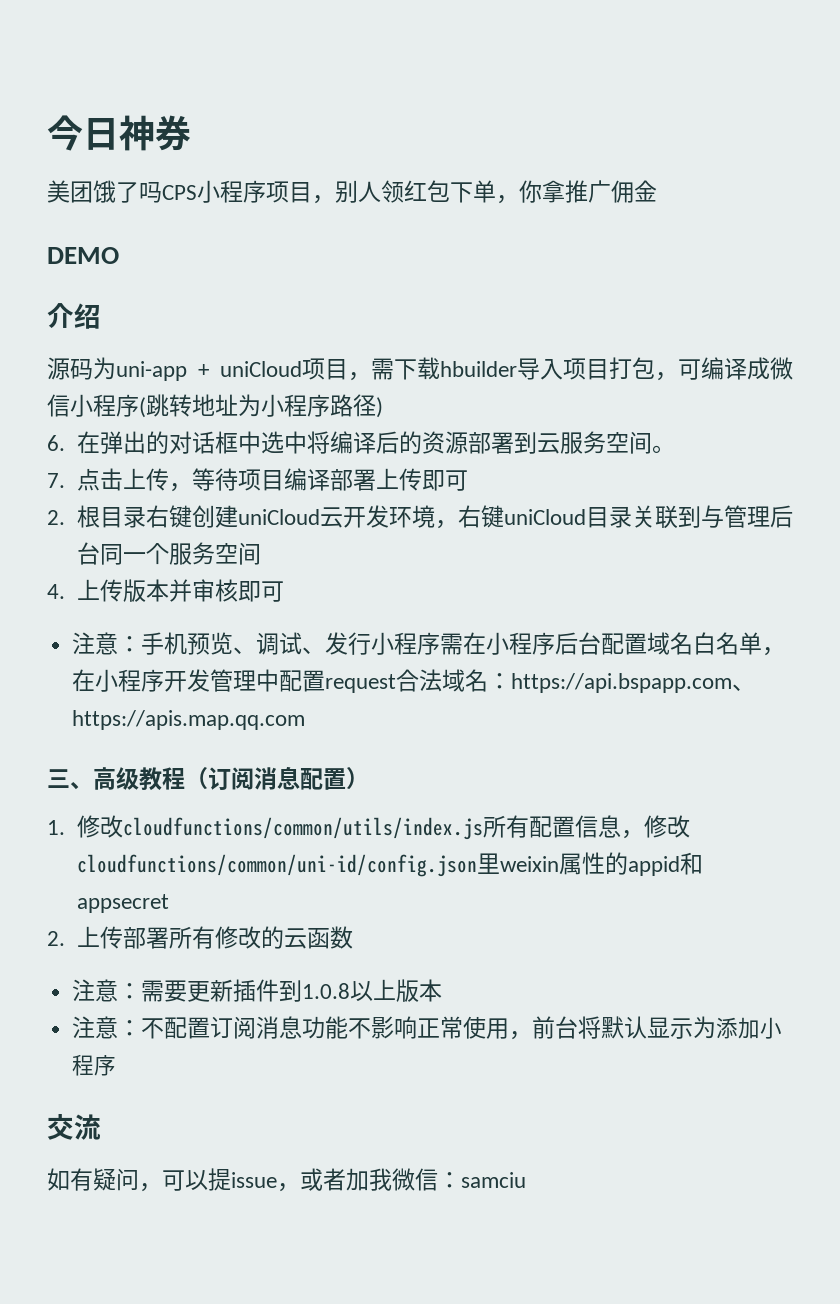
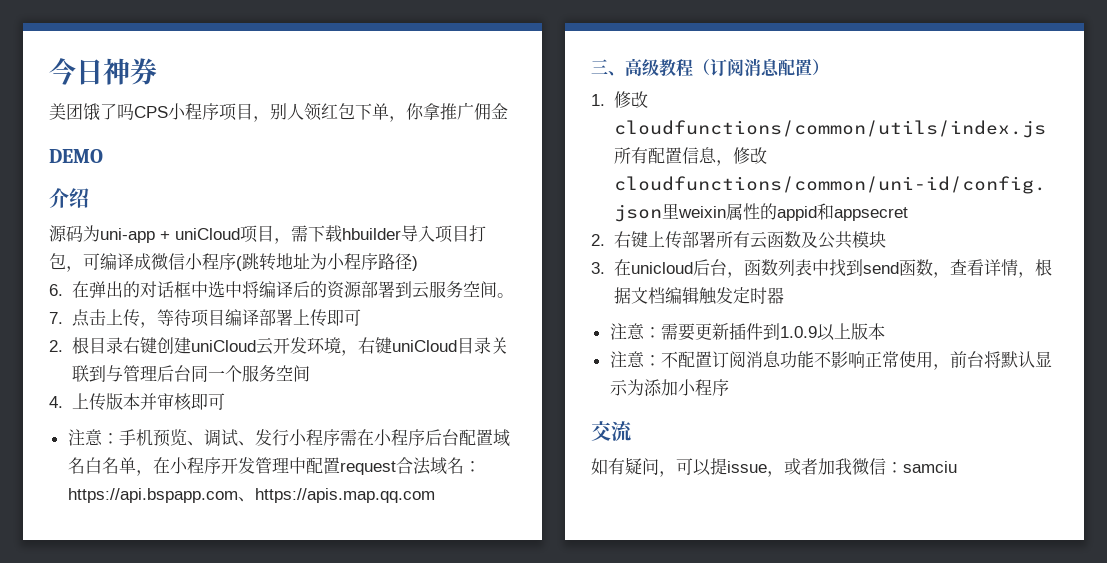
(65, 938) none -> [613,231,648,248] 右键
[214,926,284,949] 修改的 -> (750, 239) none
(353, 937) none -> [800,231,886,249] [591,259,1052,278] [613,287,784,305] 及公共模块 // 3.在unicloud后台，函数列表中找到send函数，查看详情，根据文档编辑触发定时器
[302,983,351,999] 1.0.8 -> [779,326,817,338] 1.0.9

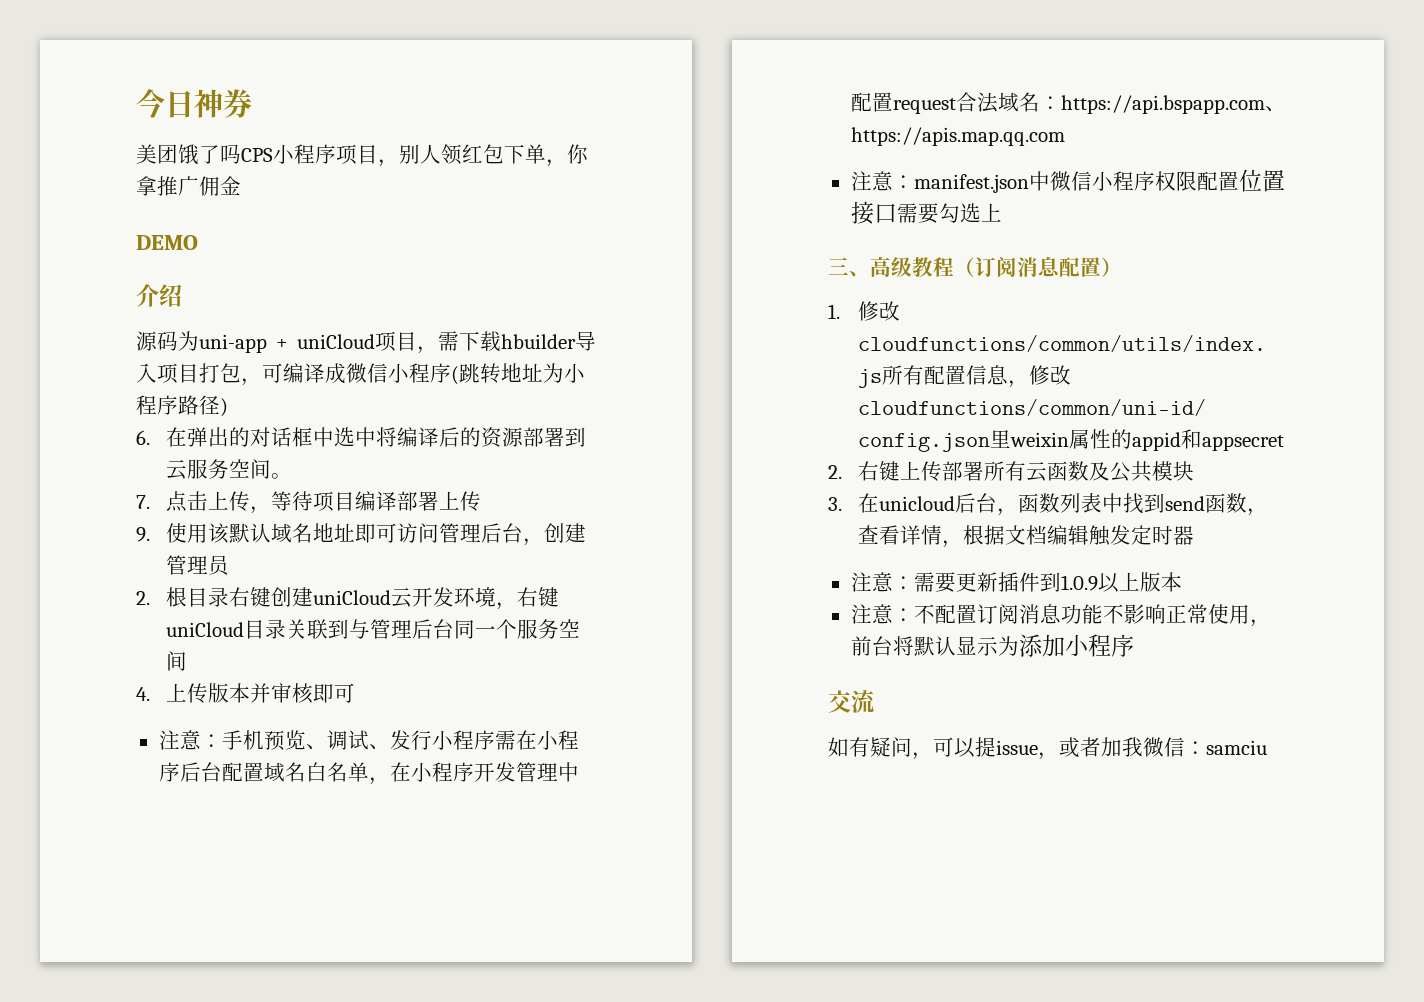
[326,309,361,326] 即可 -> [136,523,587,546] [166,555,231,576] // 9.使用该默认域名地址即可访问管理后台，创建管理员
(435, 495) none -> [850,169,1285,193] [850,201,1002,224] // 注意：manifest.json中微信小程序权限配置位置接口需要勾选上

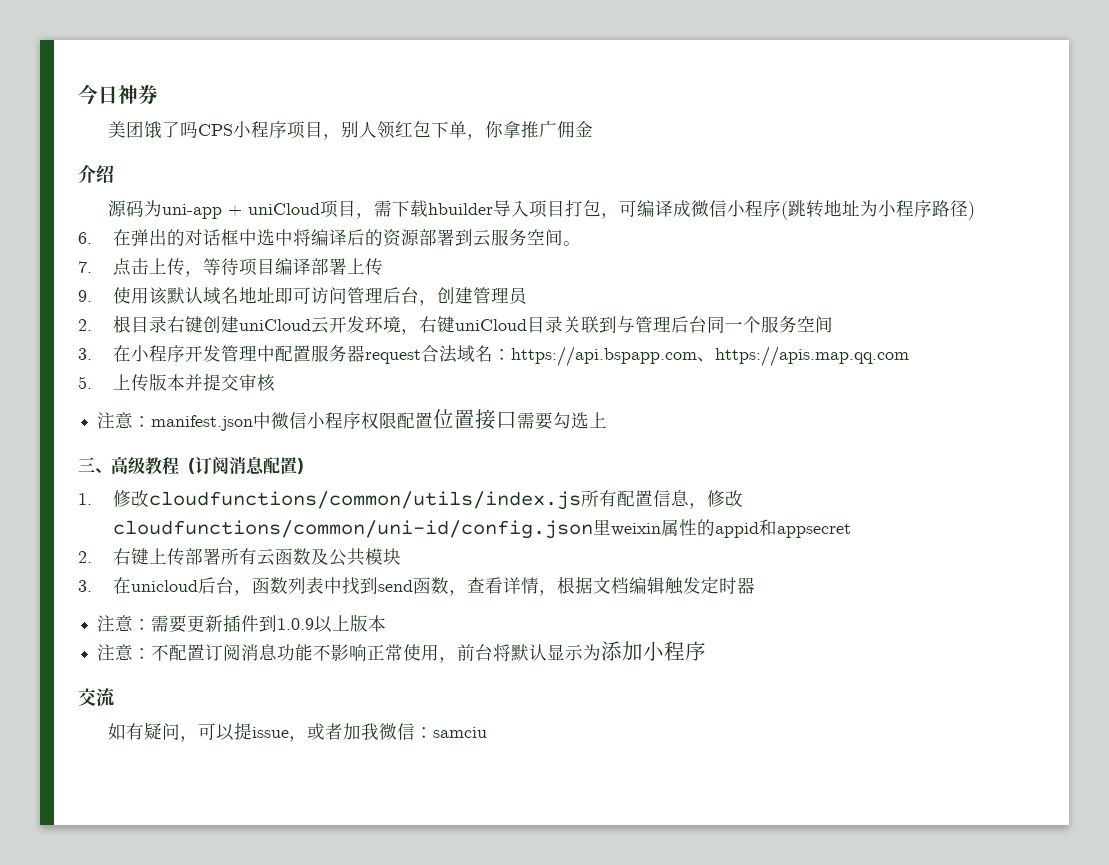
[136,235,198,250] // DEMO -> (593, 129) none
[136,683,356,704] [158,730,579,751] [158,762,390,785] 4.上传版本并审核即可 // 注意：手机预览、调试、发行小程序需在小程序后台配置域名白名单， -> [78,348,92,360] 3.
(893, 102) none -> [310,345,365,362] 服务器
(1065, 136) none -> [78,373,275,392] // 5.上传版本并提交审核

